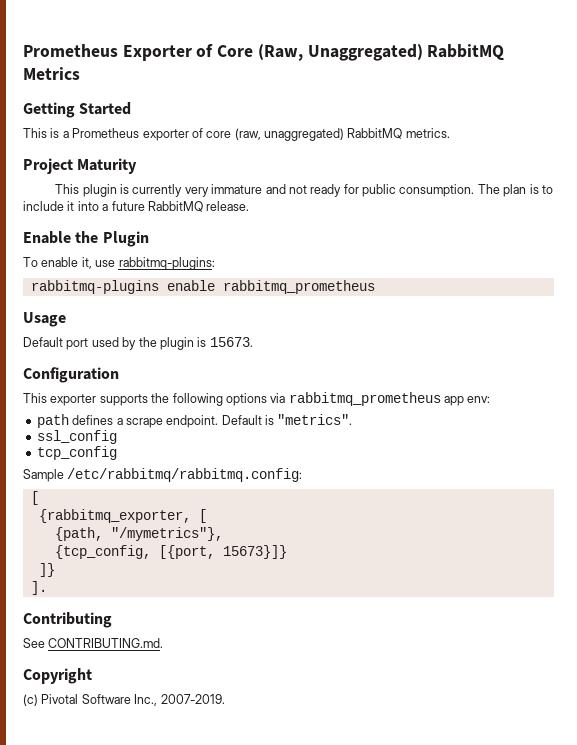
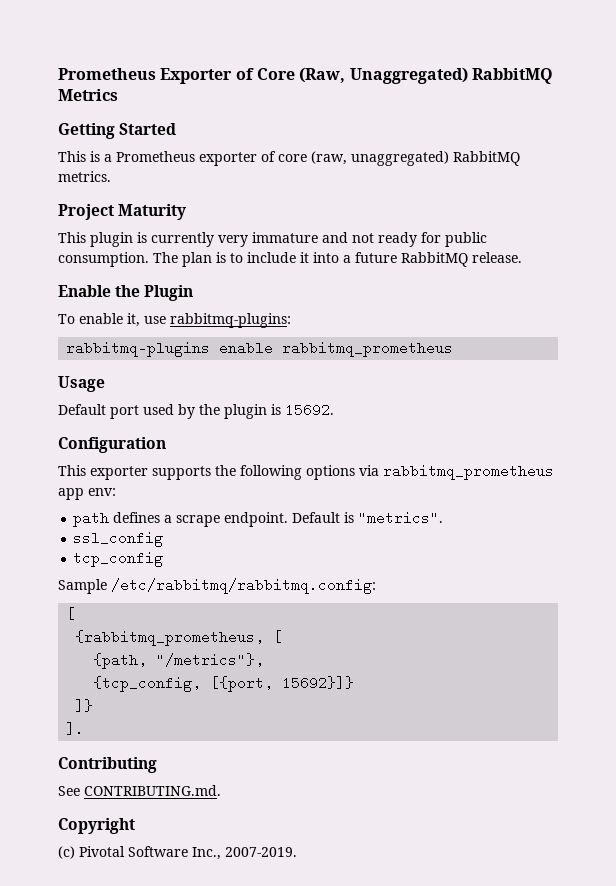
[209,337,253,347] 15673. -> [285,403,334,417] 15692.
[38,509,191,523] {rabbitmq_exporter, -> [75,630,265,646] {rabbitmq_prometheus,
[110,527,223,541] "/mymetrics"}, -> [156,653,265,667] "/metrics"},
[222,545,287,559] 15673}]} -> [282,676,355,690] 15692}]}

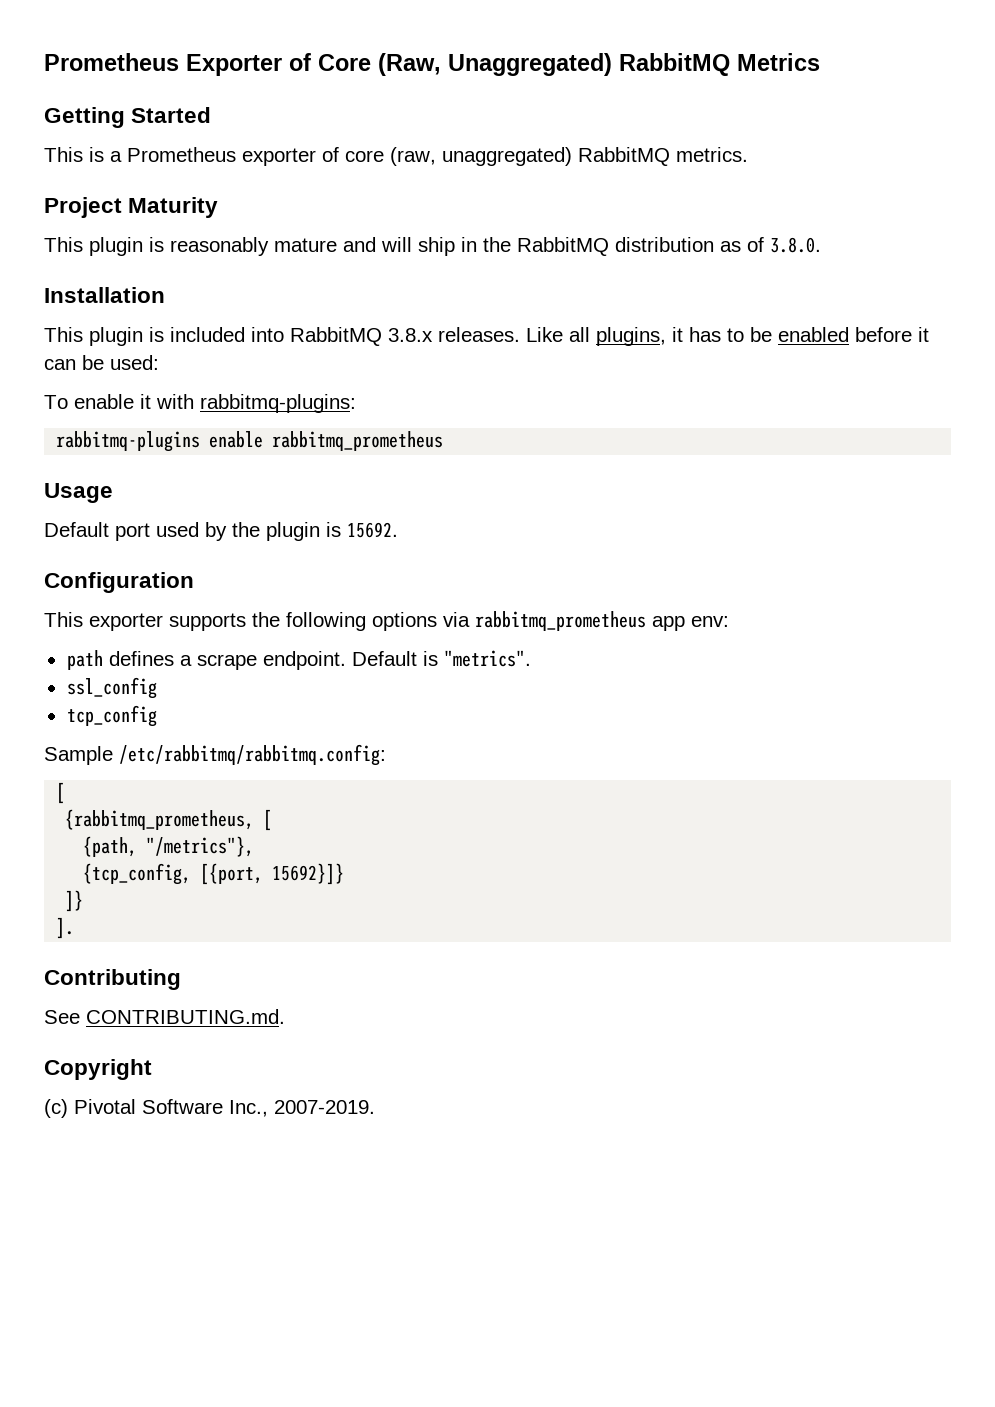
[151,232,487,247] [58,252,522,267] [58,285,194,301] currently very immature and not ready for public consumption. The plan is to include it into a future RabbitMQ release. // Enable the Plugin -> [170,237,821,256] [44,287,165,303] [44,327,929,346] [44,355,159,370] reasonably mature and will ship in the RabbitMQ distribution as of 3.8.0. // Installation // This plugin is included into RabbitMQ 3.8.x releases. Like all plugins, it has to be enabled before it can be used:
[127,313,166,327] it, use -> [140,394,194,409] it with

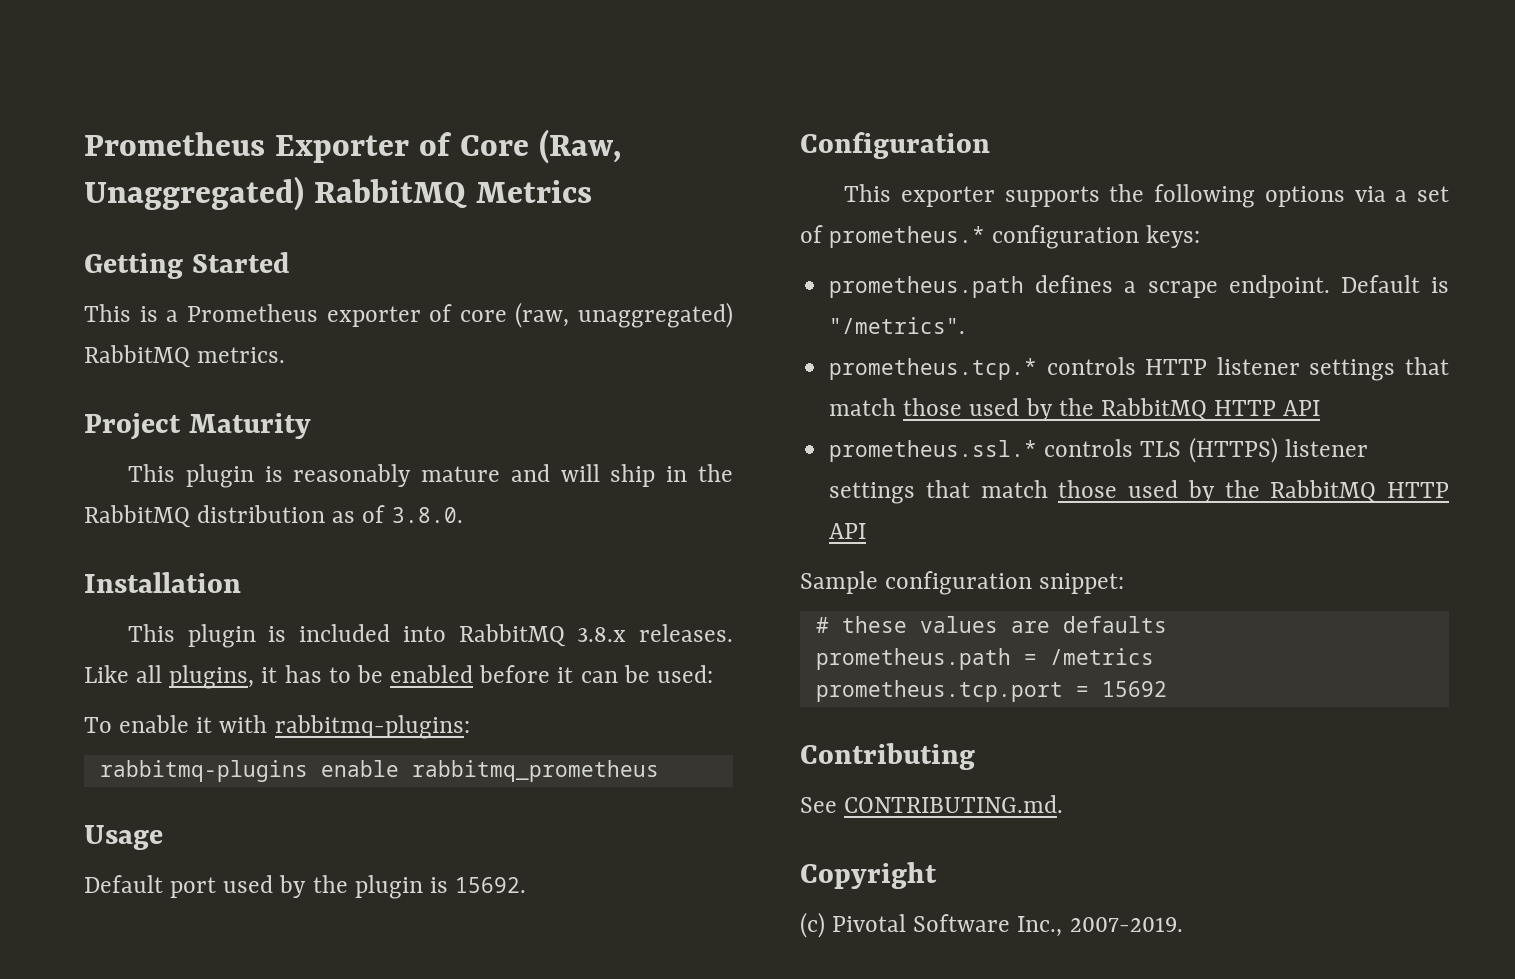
[475,611,729,631] [66,650,103,670] rabbitmq_prometheus app env: // path -> [1395,186,1449,202] [800,225,1201,249] [829,276,1025,298] a set of prometheus.* configuration keys: // prometheus.path
[443,650,531,667] [66,677,157,699] [66,705,157,727] [44,744,386,766] [56,782,66,804] [65,809,273,831] [83,836,255,857] [83,863,345,885] [65,890,84,912] [56,917,75,939] "metrics". // ssl_config // tcp_config // Sample /etc/rabbitmq/rabbitmq.config: // [ // {rabbitmq_prometheus, [ // {path, "/metrics"}, // {tcp_config, [{port, 15692}]} // ]} // ]. -> [829,317,966,334] [829,357,1449,381] [829,398,1321,421] [829,437,1368,463] [829,480,1449,504] [829,523,867,539] [800,571,1125,595] [815,616,1167,633] [815,648,1154,670] [815,680,1167,702] "/metrics". // prometheus.tcp.* controls HTTP listener settings that match those used by the RabbitMQ HTTP API // prometheus.ssl.* controls TLS (HTTPS) listener settings that match those used by the RabbitMQ HTTP API // Sample configuration snippet: // # these values are defaults // prometheus.path = /metrics // prometheus.tcp.port = 15692

